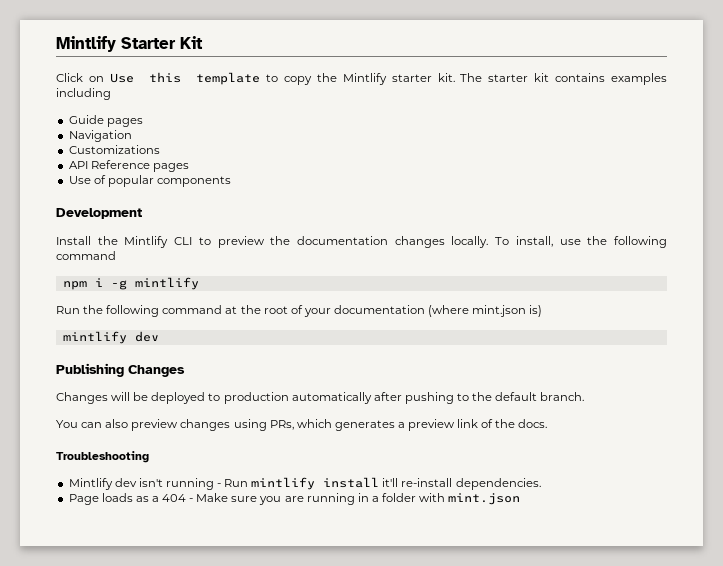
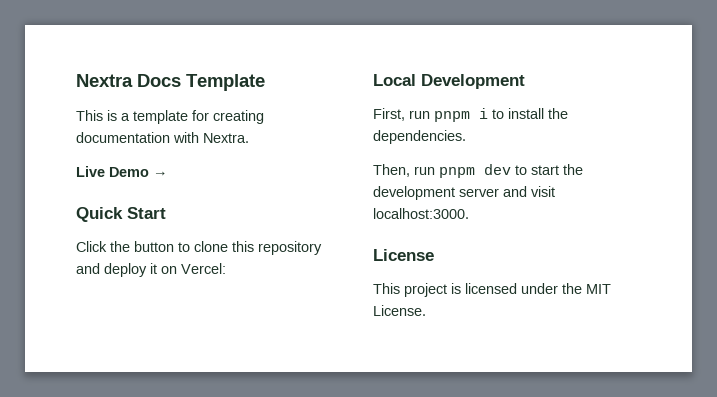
[56,36,203,52] [56,72,667,85] [56,88,111,100] [68,115,143,127] [68,130,132,142] [68,145,160,154] [68,160,189,172] [68,175,231,187] [56,208,142,219] [56,236,667,248] [56,251,116,260] [62,277,199,290] [56,305,543,317] [62,331,159,344] [56,363,185,377] [56,392,585,404] [56,419,548,431] [56,451,149,463] [68,477,541,490] [68,493,521,505] Mintlify Starter Kit // Click on Use this template to copy the Mintlify starter kit. The starter kit contains examples including // Guide pages // Navigation // Customizations // API Reference pages // Use of popular components // Development // Install the Mintlify CLI to preview the documentation changes locally. To install, use the following command // npm i -g mintlify // Run the following command at the root of your documentation (where mint.json is) // mintlify dev // Publishing Changes // Changes will be deployed to production automatically after pushing to the default branch. // You can also preview changes using PRs, which generates a preview link of the docs. // Troubleshooting // Mintlify dev isn't running - Run mintlify install it'll re-install dependencies. // Page loads as a 404 - Make sure you are running in a folder with mint.json -> [76,74,265,91] [76,110,264,124] [76,132,249,143] [76,166,168,177] [76,207,166,222] [76,241,322,255] [76,263,226,277] [373,74,525,89] [373,108,568,122] [373,130,466,144] [373,164,583,178] [373,186,555,200] [373,208,469,219] [373,249,434,261] [373,283,611,297] [373,305,426,316] Nextra Docs Template // This is a template for creating documentation with Nextra. // Live Demo → // Quick Start // Click the button to clone this repository and deploy it on Vercel: // Local Development // First, run pnpm i to install the dependencies. // Then, run pnpm dev to start the development server and visit localhost:3000. // License // This project is licensed under the MIT License.

